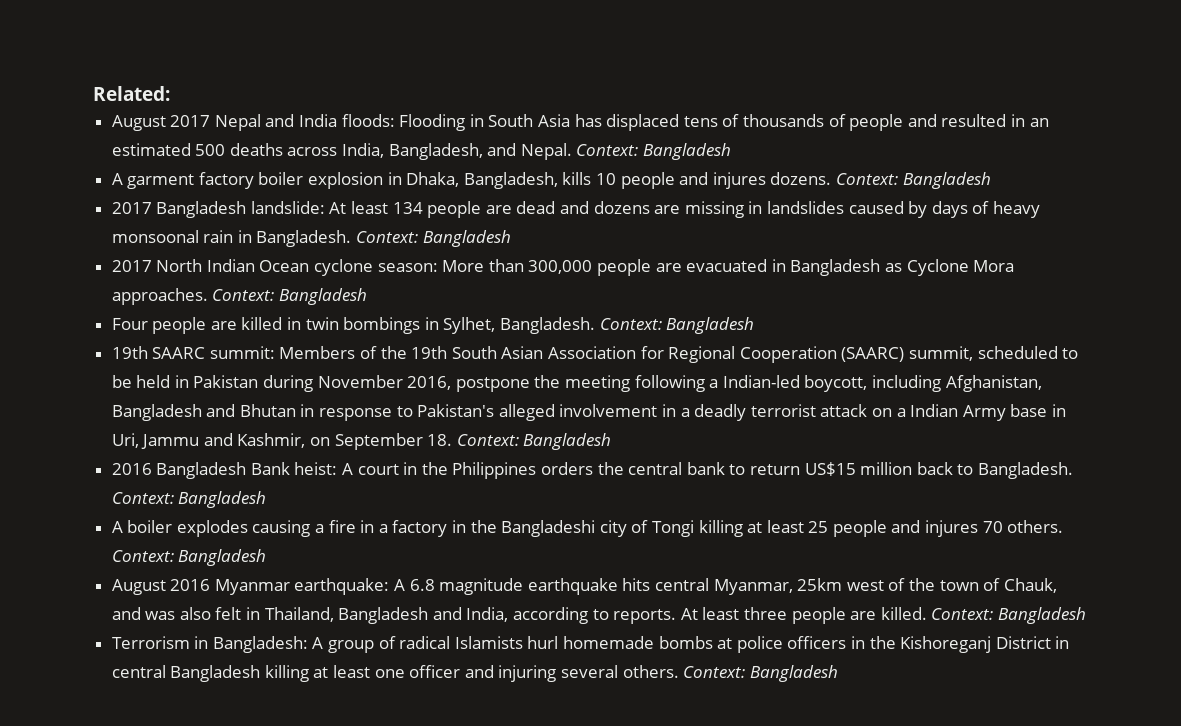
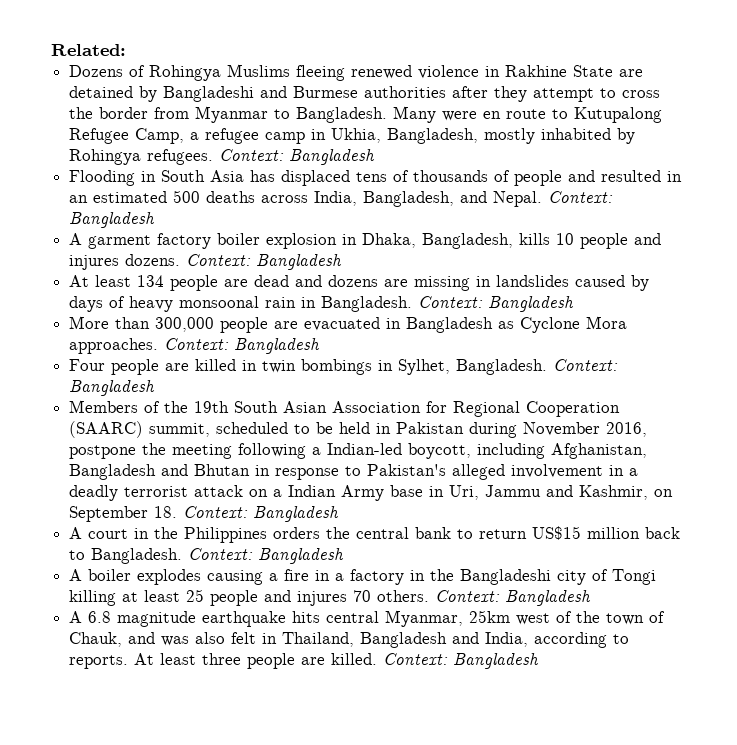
[111,114,395,131] August 2017 Nepal and India floods: -> [69,64,644,81] [69,86,661,102] [69,106,663,123] [69,128,636,144] [69,149,376,165] Dozens of Rohingya Muslims fleeing renewed violence in Rakhine State are detained by Bangladeshi and Burmese authorities after they attempt to cross the border from Myanmar to Bangladesh. Many were en route to Kutupalong Refugee Camp, a refugee camp in Ukhia, Bangladesh, mostly inhabited by Rohingya refugees. Context: Bangladesh //
[111,201,325,218] 2017 Bangladesh landslide: -> (343, 262) none
[111,259,438,276] 2017 North Indian Ocean cyclone season: -> (575, 304) none
[111,346,275,359] 19th SAARC summit: -> (156, 388) none
[111,462,338,479] 2016 Bangladesh Bank heist: -> (340, 514) none
[111,578,390,595] August 2016 Myanmar earthquake: -> (592, 598) none
[111,636,1070,653] [111,665,838,682] // Terrorism in Bangladesh: A group of radical Islamists hurl homemade bombs at police officers in the Kishoreganj District in central Bangladesh killing at least one officer and injuring several others. Context: Bangladesh -> (540, 661) none

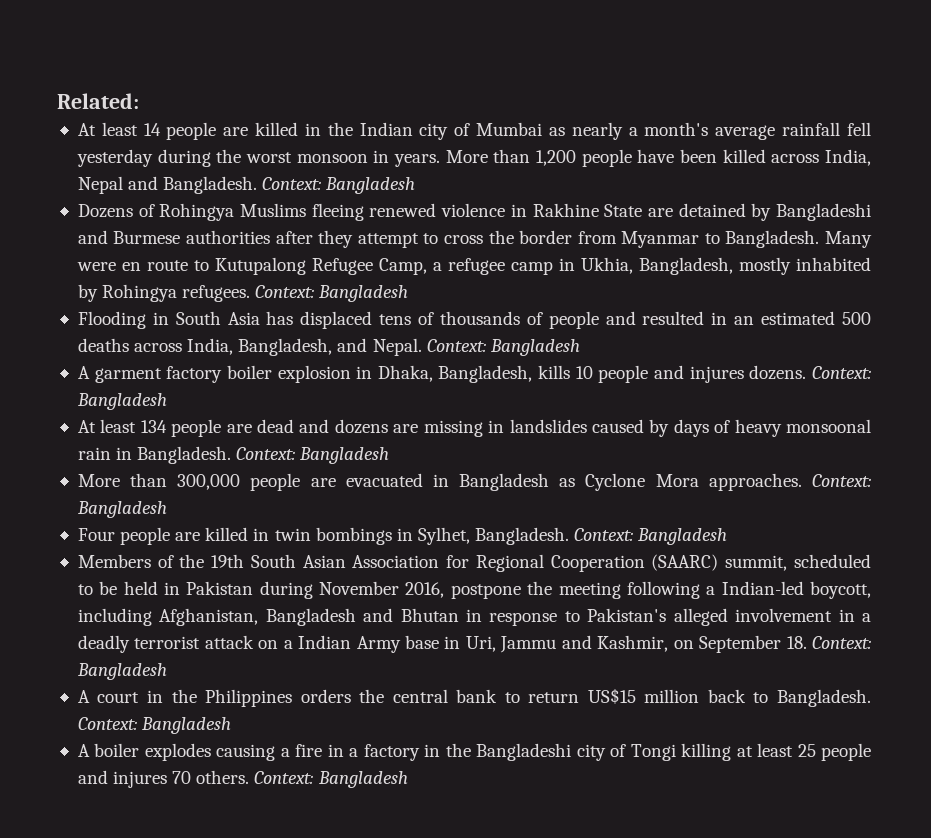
(126, 50) none -> [77,122,871,140] [76,149,871,167] [77,176,416,194] // At least 14 people are killed in the Indian city of Mumbai as nearly a month's average rainfall fell yesterday during the worst monsoon in years. More than 1,200 people have been killed across India, Nepal and Bangladesh. Context: Bangladesh
[69,610,666,627] [69,632,630,648] [69,653,540,669] // A 6.8 magnitude earthquake hits central Myanmar, 25km west of the town of Chauk, and was also felt in Thailand, Bangladesh and India, according to reports. At least three people are killed. Context: Bangladesh -> (408, 779) none

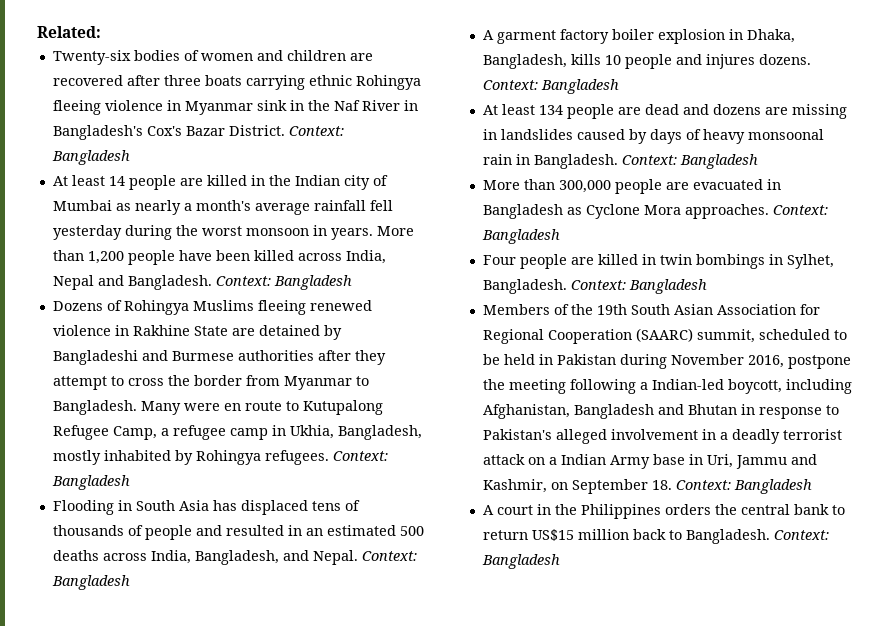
(139, 101) none -> [52,50,373,65] [52,75,421,90] [52,100,418,115] [52,125,344,140] [51,150,130,165] // Twenty-six bodies of women and children are recovered after three boats carrying ethnic Rohingya fleeing violence in Myanmar sink in the Naf River in Bangladesh's Cox's Bazar District. Context: Bangladesh
[77,743,871,761] [77,770,408,788] // A boiler explodes causing a fire in a factory in the Bangladeshi city of Tongi killing at least 25 people and injures 70 others. Context: Bangladesh -> (560, 561) none

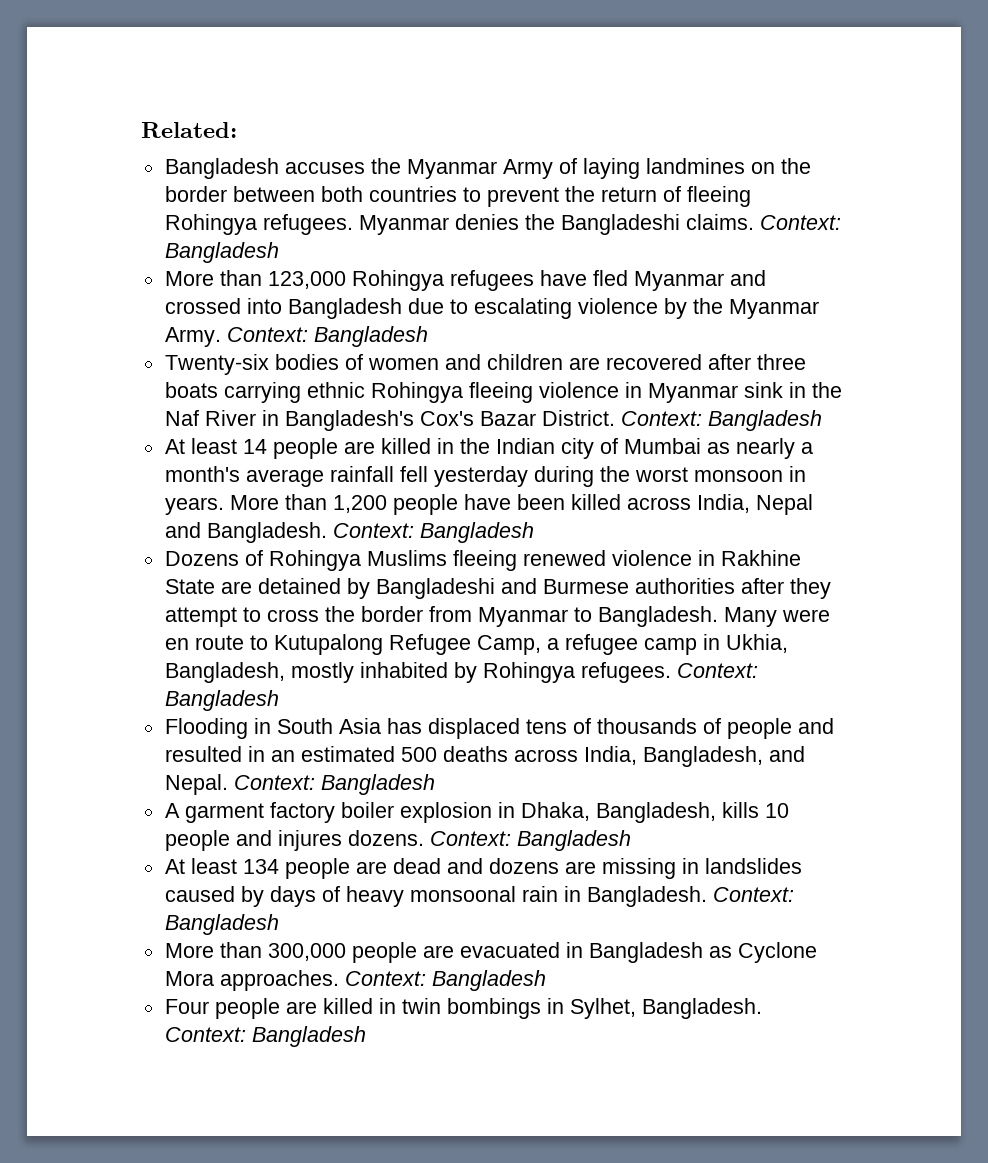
(101, 32) none -> [164,158,811,179] [164,186,751,207] [164,214,841,235] [164,242,279,263] [164,270,766,291] [164,298,819,319] [164,326,428,347] // Bangladesh accuses the Myanmar Army of laying landmines on the border between both countries to prevent the return of fleeing Rohingya refugees. Myanmar denies the Bangladeshi claims. Context: Bangladesh // More than 123,000 Rohingya refugees have fled Myanmar and crossed into Bangladesh due to escalating violence by the Myanmar Army. Context: Bangladesh
[482,304,820,315] [482,328,847,344] [482,354,851,369] [482,379,852,394] [482,404,839,419] [482,429,842,444] [482,454,817,469] [482,479,812,494] [482,504,845,519] [482,529,829,544] [481,554,560,569] // Members of the 19th South Asian Association for Regional Cooperation (SAARC) summit, scheduled to be held in Pakistan during November 2016, postpone the meeting following a Indian-led boycott, including Afghanistan, Bangladesh and Bhutan in response to Pakistan's alleged involvement in a deadly terrorist attack on a Indian Army base in Uri, Jammu and Kashmir, on September 18. Context: Bangladesh // A court in the Philippines orders the central bank to return US$15 million back to Bangladesh. Context: Bangladesh -> (366, 1036) none

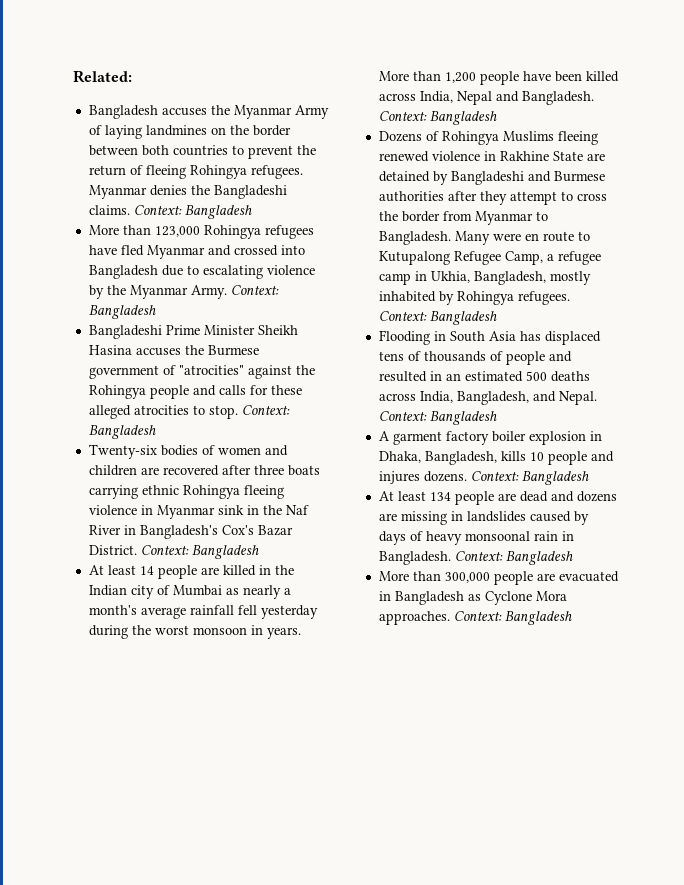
(428, 336) none -> [88,325,298,339] [88,345,259,356] [88,365,315,379] [88,385,302,399] [88,405,290,419] [88,425,156,439] // Bangladeshi Prime Minister Sheikh Hasina accuses the Burmese government of "atrocities" against the Rohingya people and calls for these alleged atrocities to stop. Context: Bangladesh
[164,998,762,1019] [164,1026,366,1047] // Four people are killed in twin bombings in Sylhet, Bangladesh. Context: Bangladesh -> (572, 618) none

